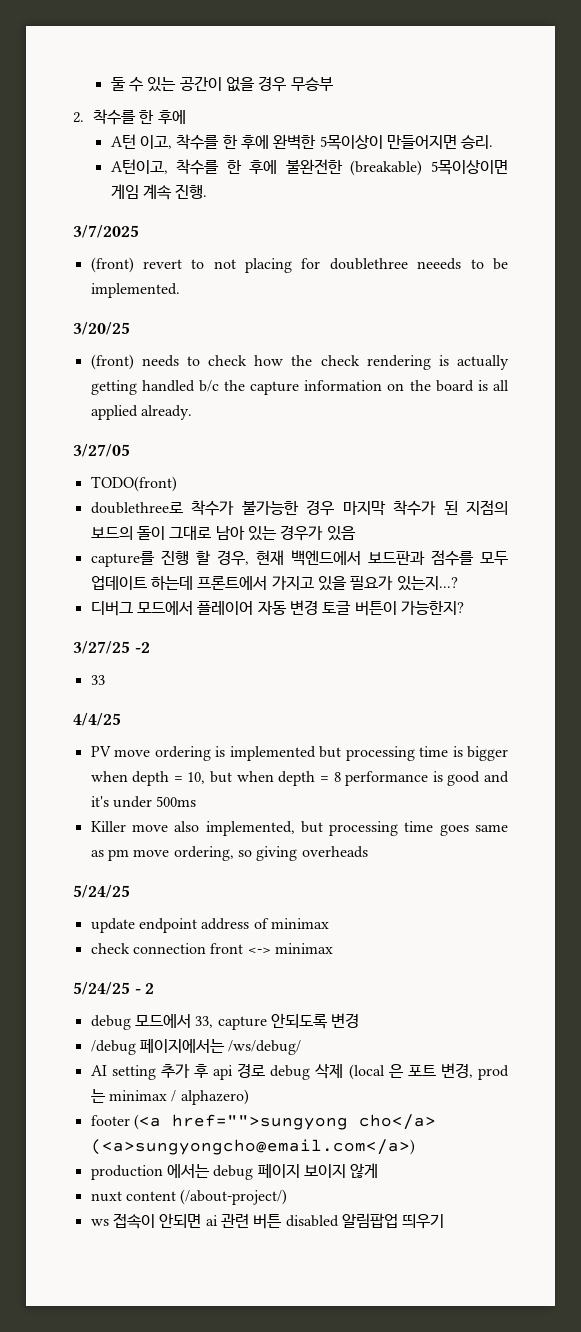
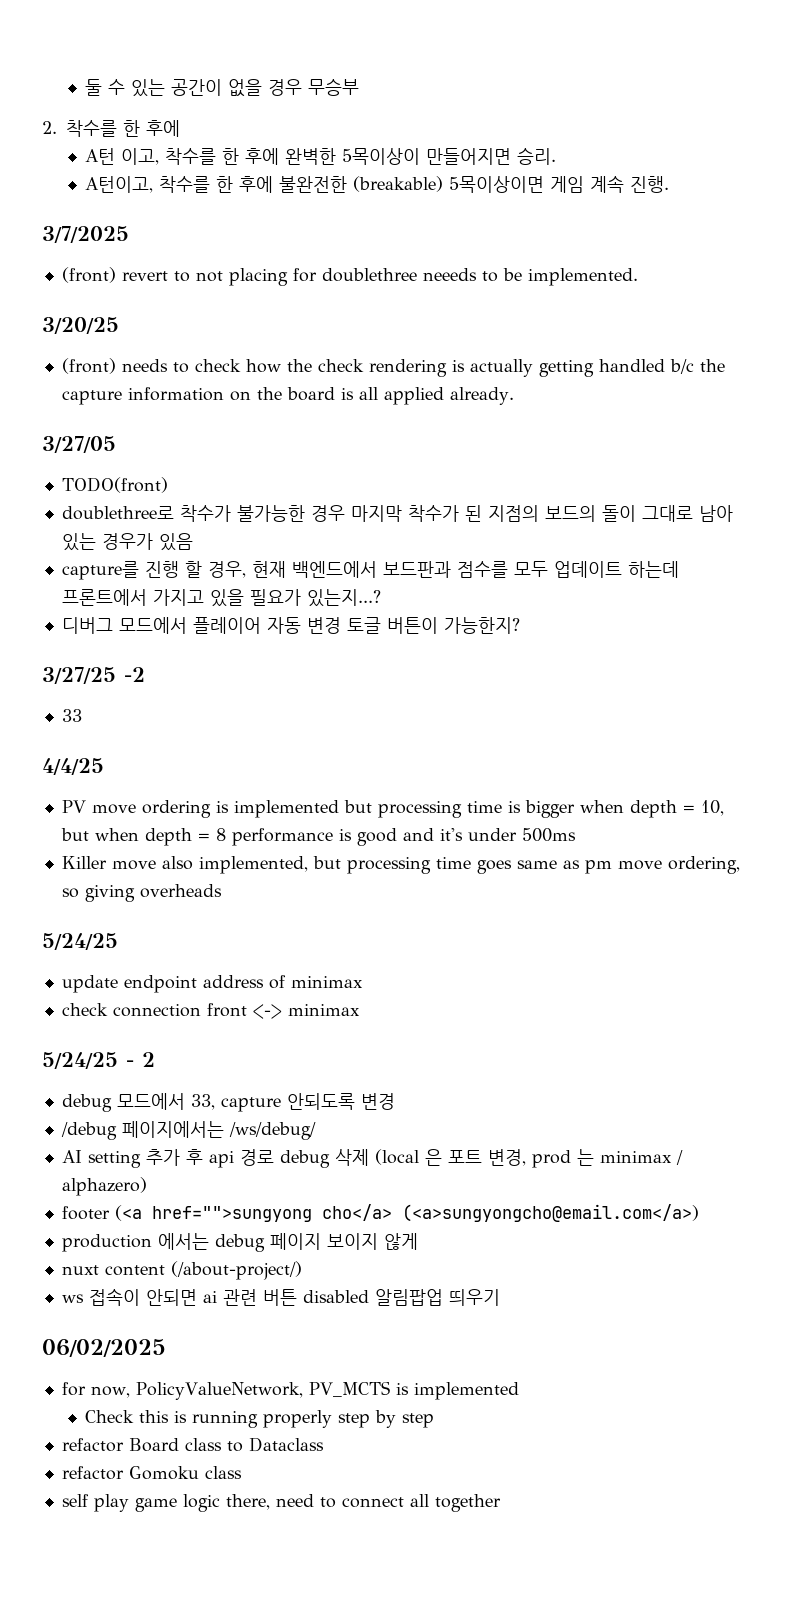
(445, 1221) none -> [42,1339,166,1357] [61,1381,519,1400] [85,1410,435,1428] [61,1437,324,1452] [61,1466,242,1480] [61,1494,501,1512] // 06/02/2025 // for now, PolicyValueNetwork, PV_MCTS is implemented // Check this is running properly step by step // refactor Board class to Dataclass // refactor Gomoku class // self play game logic there, need to connect all together

